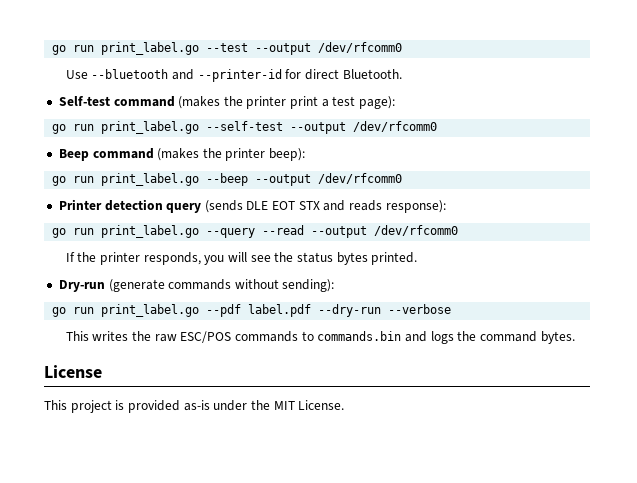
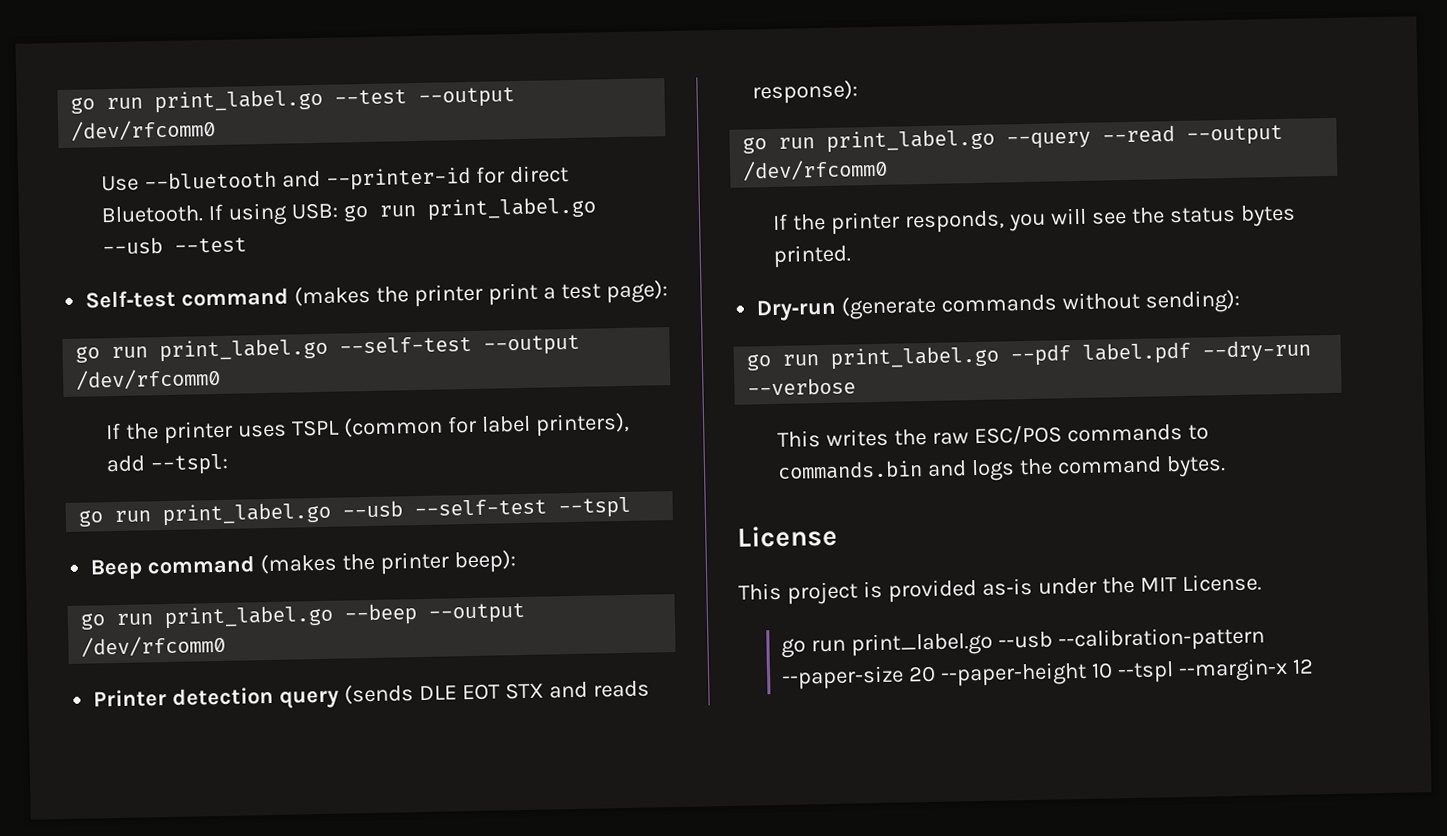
(402, 74) none -> [208,196,597,226] [102,237,248,255] If using USB: go run print_label.go --usb --test
(438, 126) none -> [105,412,630,445] [106,453,230,476] [78,496,632,527] // If the printer uses TSPL (common for label printers), add --tspl: // go run print_label.go --usb --self-test --tspl
(345, 405) none -> [781,626,1265,658] [781,657,1314,690] // go run print_label.go --usb --calibration-pattern --paper-size 20 --paper-height 10 --tspl --margin-x 12

